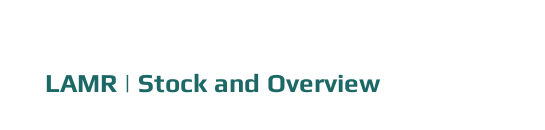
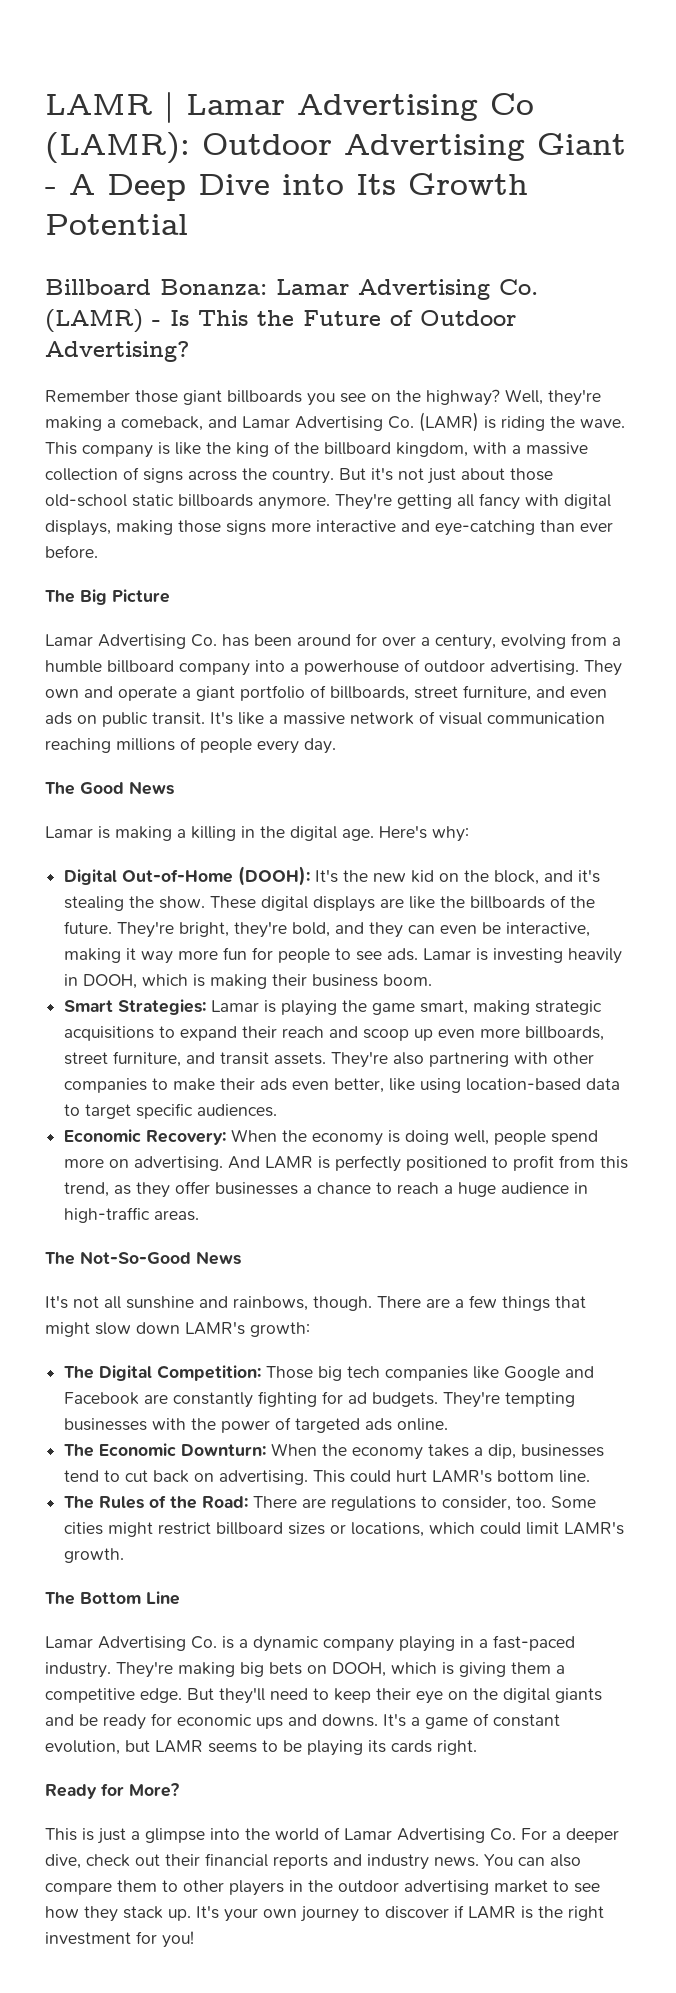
[138,73,382,93] Stock and Overview -> [186,93,534,121] [45,132,626,164] [45,173,528,201] [45,214,188,235] [45,279,538,300] [45,309,516,333] [45,341,189,362] [45,389,601,406] [45,412,625,432] [45,441,588,458] [45,467,553,484] [45,493,611,510] [45,520,613,536] [45,545,98,558] [45,589,170,605] [45,633,621,650] [45,659,622,676] [45,685,607,701] [45,711,605,727] [45,737,336,754] [45,781,174,795] [45,825,469,842] [64,866,601,886] [64,895,596,912] [64,921,591,938] [64,947,623,964] [64,974,433,989] [64,999,603,1016] [64,1026,605,1041] [64,1051,595,1068] [64,1078,621,1093] [64,1103,278,1119] [64,1129,599,1146] [64,1155,629,1172] [64,1181,589,1198] [64,1207,200,1223] [45,1251,241,1265] [45,1295,586,1311] [45,1321,310,1337] [64,1365,595,1381] [64,1391,576,1408] [64,1417,449,1433] [64,1443,605,1460] [64,1469,591,1485] [64,1495,597,1511] [64,1521,625,1537] [64,1548,125,1563] [45,1591,180,1605] [45,1635,575,1652] [45,1661,565,1678] [45,1687,602,1704] [45,1713,560,1730] [45,1740,477,1756] [45,1783,179,1799] [45,1827,619,1844] [45,1853,581,1870] [45,1880,600,1896] [45,1905,604,1922] [45,1931,194,1948] Lamar Advertising Co (LAMR): Outdoor Advertising Giant - A Deep Dive into Its Growth Potential // Billboard Bonanza: Lamar Advertising Co. (LAMR) - Is This the Future of Outdoor Advertising? // Remember those giant billboards you see on the highway? Well, they're making a comeback, and Lamar Advertising Co. (LAMR) is riding the wave. This company is like the king of the billboard kingdom, with a massive collection of signs across the country. But it's not just about those old-school static billboards anymore. They're getting all fancy with digital displays, making those signs more interactive and eye-catching than ever before. // The Big Picture // Lamar Advertising Co. has been around for over a century, evolving from a humble billboard company into a powerhouse of outdoor advertising. They own and operate a giant portfolio of billboards, street furniture, and even ads on public transit. It's like a massive network of visual communication reaching millions of people every day. // The Good News // Lamar is making a killing in the digital age. Here's why: // Digital Out-of-Home (DOOH): It's the new kid on the block, and it's stealing the show. These digital displays are like the billboards of the future. They're bright, they're bold, and they can even be interactive, making it way more fun for people to see ads. Lamar is investing heavily in DOOH, which is making their business boom. // Smart Strategies: Lamar is playing the game smart, making strategic acquisitions to expand their reach and scoop up even more billboards, street furniture, and transit assets. They're also partnering with other companies to make their ads even better, like using location-based data to target specific audiences. // Economic Recovery: When the economy is doing well, people spend more on advertising. And LAMR is perfectly positioned to profit from this trend, as they offer businesses a chance to reach a huge audience in high-traffic areas. // The Not-So-Good News // It's not all sunshine and rainbows, though. There are a few things that might slow down LAMR's growth: // The Digital Competition: Those big tech companies like Google and Facebook are constantly fighting for ad budgets. They're tempting businesses with the power of targeted ads online. // The Economic Downturn: When the economy takes a dip, businesses tend to cut back on advertising. This could hurt LAMR's bottom line. // The Rules of the Road: There are regulations to consider, too. Some cities might restrict billboard sizes or locations, which could limit LAMR's growth. // The Bottom Line // Lamar Advertising Co. is a dynamic company playing in a fast-paced industry. They're making big bets on DOOH, which is giving them a competitive edge. But they'll need to keep their eye on the digital giants and be ready for economic ups and downs. It's a game of constant evolution, but LAMR seems to be playing its cards right. // Ready for More? // This is just a glimpse into the world of Lamar Advertising Co. For a deeper dive, check out their financial reports and industry news. You can also compare them to other players in the outdoor advertising market to see how they stack up. It's your own journey to discover if LAMR is the right investment for you!

